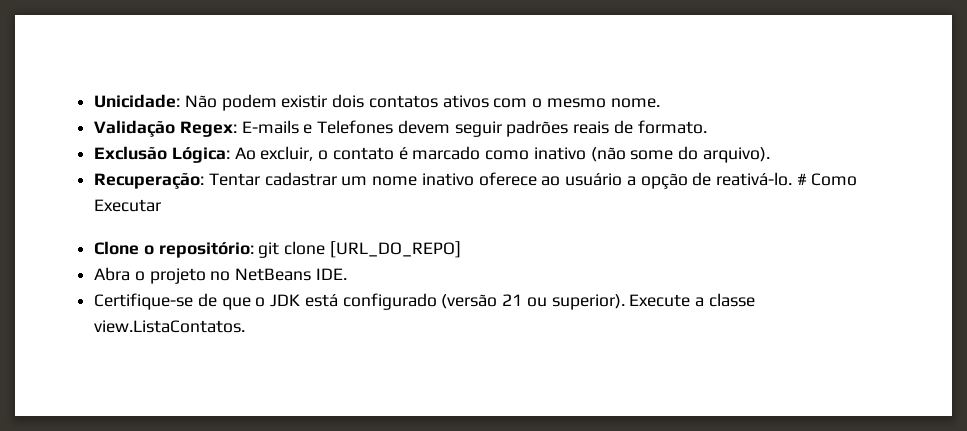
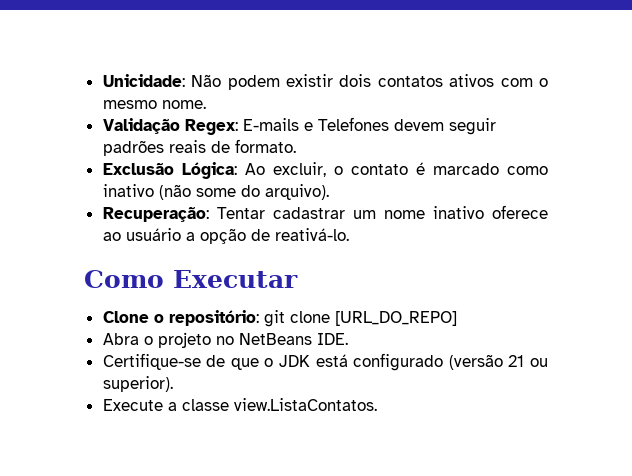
[796,173,807,185] # -> (349, 234) //
(625, 302) none -> (173, 384) //

